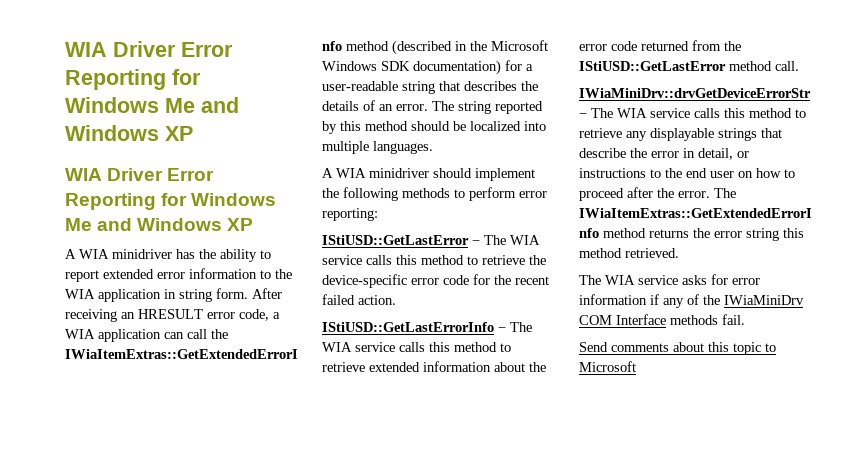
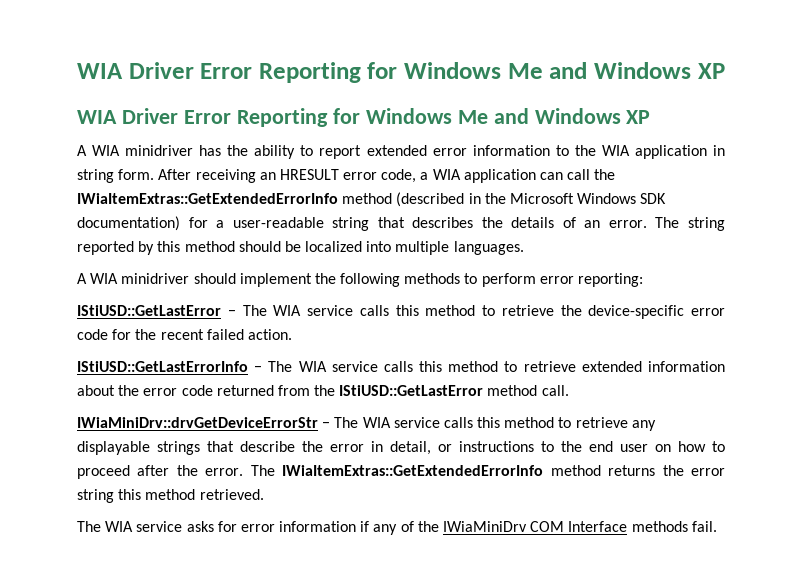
[579,342,776,355] [579,361,636,372] // Send comments about this topic to Microsoft -> (717, 526) none

